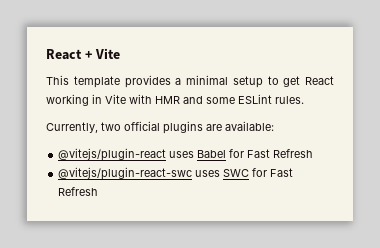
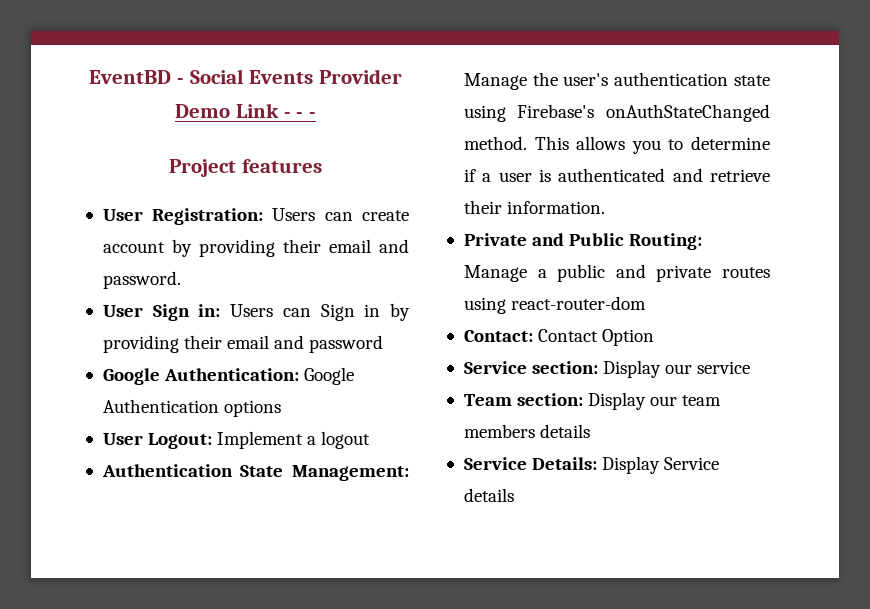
[46,48,120,60] [46,75,334,88] [46,94,304,106] [46,121,274,134] [58,148,314,161] [58,167,294,180] [58,187,99,196] React + Vite // This template provides a minimal setup to get React working in Vite with HMR and some ESLint rules. // Currently, two official plugins are available: // @vitejs/plugin-react uses Babel for Fast Refresh // @vitejs/plugin-react-swc uses SWC for Fast Refresh -> [89,69,402,84] [175,103,316,118] [169,159,322,177] [102,208,410,225] [102,239,409,257] [102,271,181,289] [102,303,410,321] [102,335,384,353] [102,367,355,385] [102,399,282,417] [102,431,371,449] [101,464,409,481] [463,72,770,90] [463,104,770,122] [463,136,770,154] [463,168,770,182] [463,200,606,214] [463,233,703,250] [463,264,770,282] [463,296,647,314] [463,329,655,346] [463,360,751,378] [463,392,722,410] [463,424,591,438] [463,456,720,474] [463,488,514,502] EventBD - Social Events Provider // Demo Link - - - // Project features // User Registration: Users can create account by providing their email and password. // User Sign in: Users can Sign in by providing their email and password // Google Authentication: Google Authentication options // User Logout: Implement a logout // Authentication State Management: Manage the user's authentication state using Firebase's onAuthStateChanged method. This allows you to determine if a user is authenticated and retrieve their information. // Private and Public Routing: Manage a public and private routes using react-router-dom // Contact: Contact Option // Service section: Display our service // Team section: Display our team members details // Service Details: Display Service details

